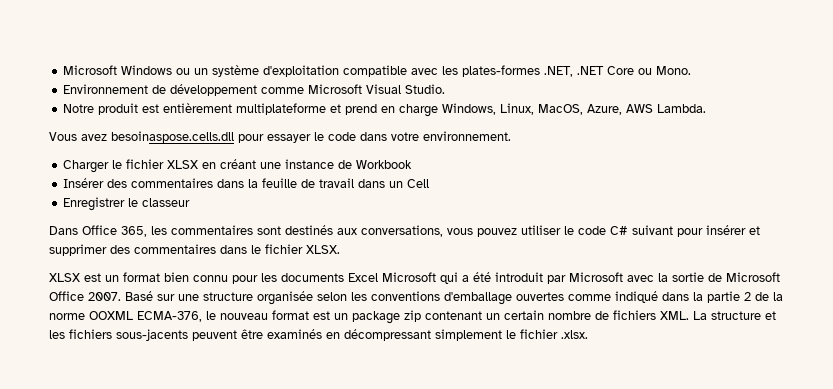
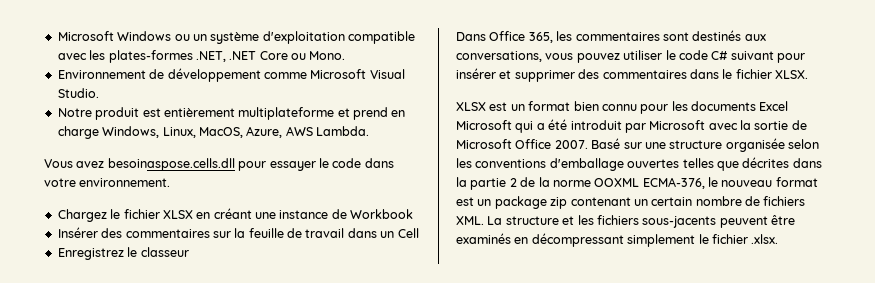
[63,160,110,173] Charger -> [57,209,107,222] Chargez
[217,179,245,188] dans -> [212,231,231,238] sur
[63,197,126,211] Enregistrer -> [57,248,124,260] Enregistrez
[568,291,658,303] comme indiqué -> [682,157,790,171] telles que décrites

